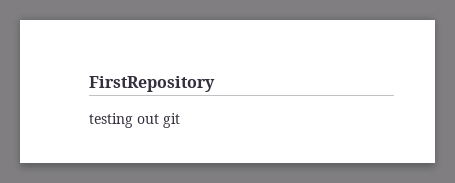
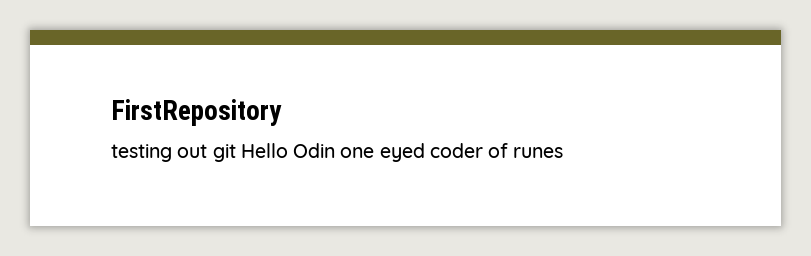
(180, 120) none -> [240,143,564,162] Hello Odin one eyed coder of runes

